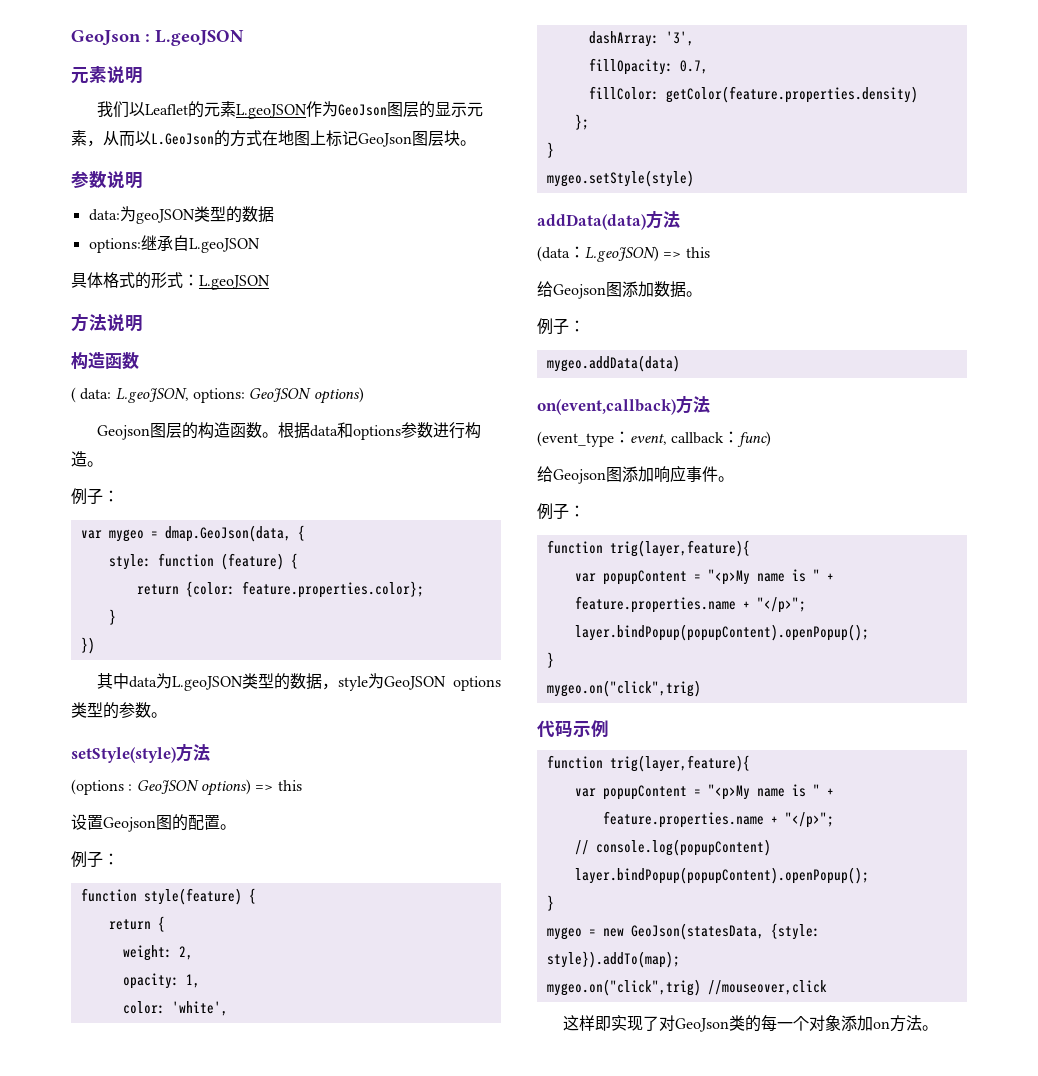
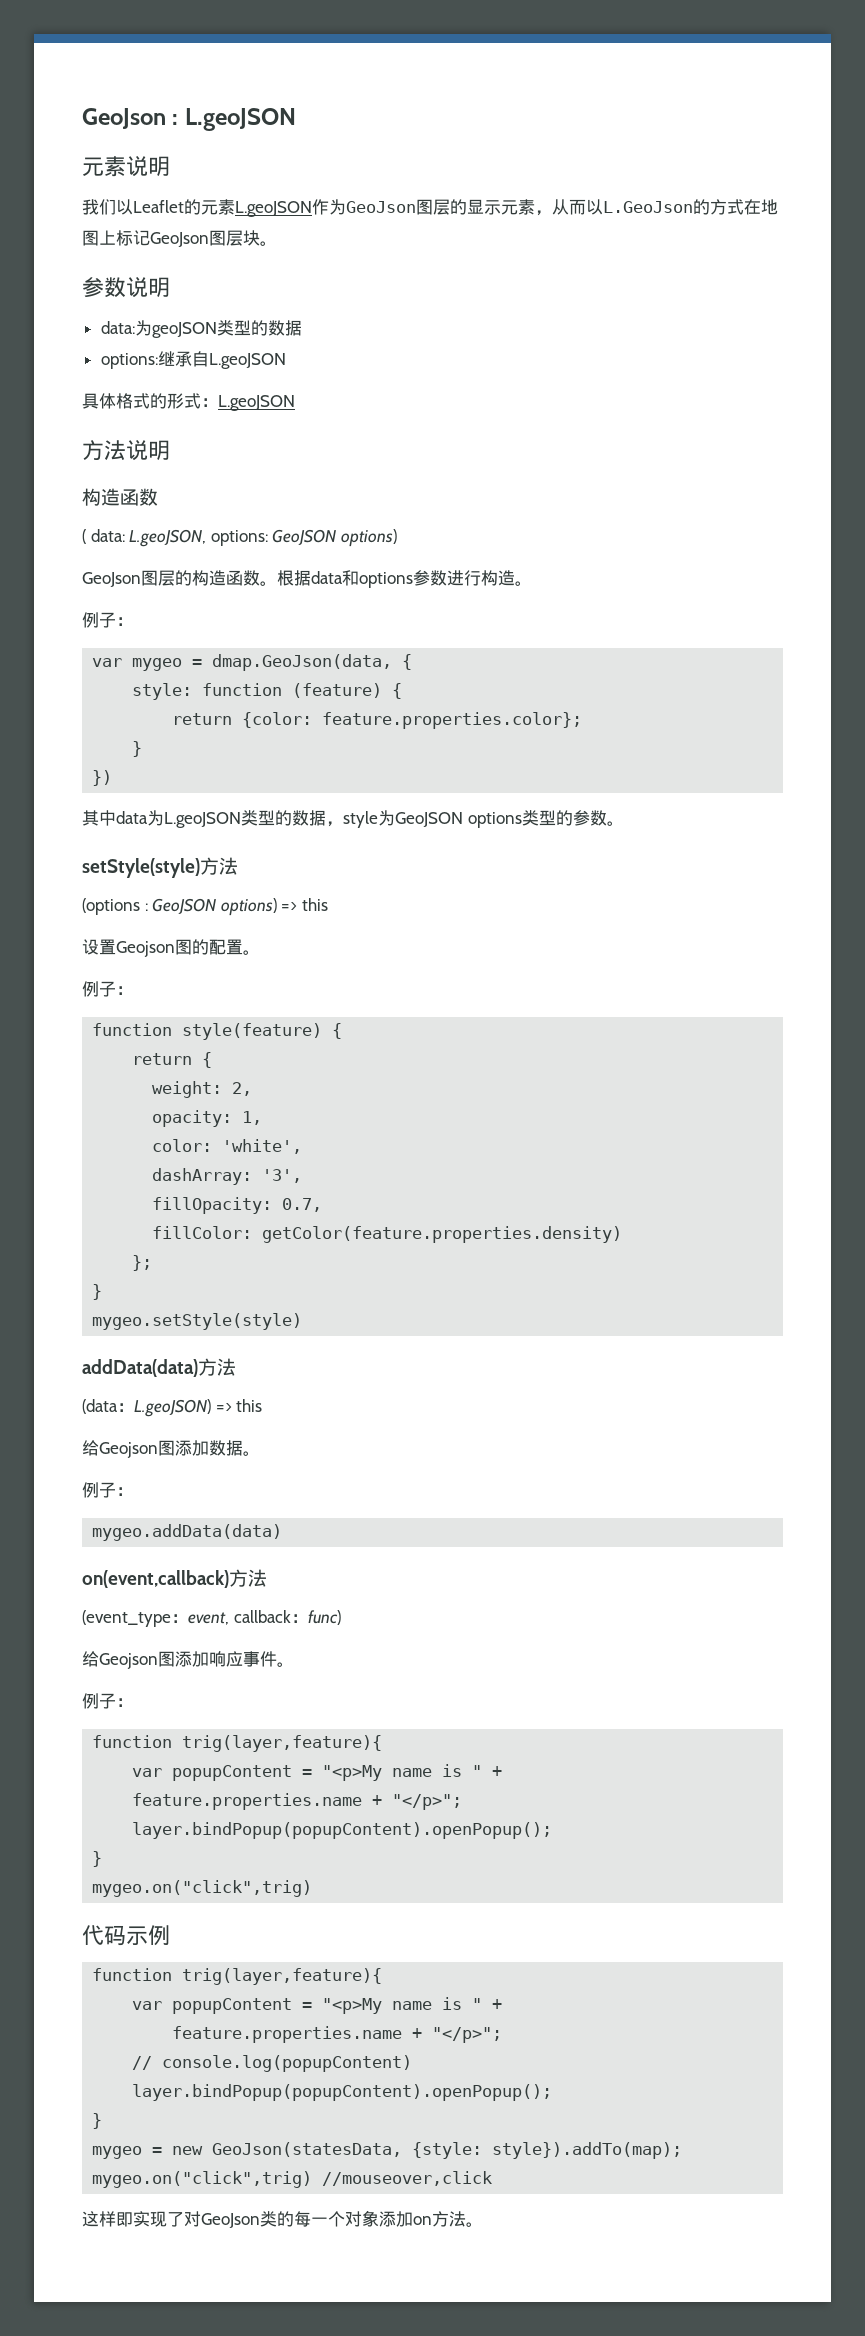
[97,425,151,440] Geojson -> [82,572,141,587] GeoJson

